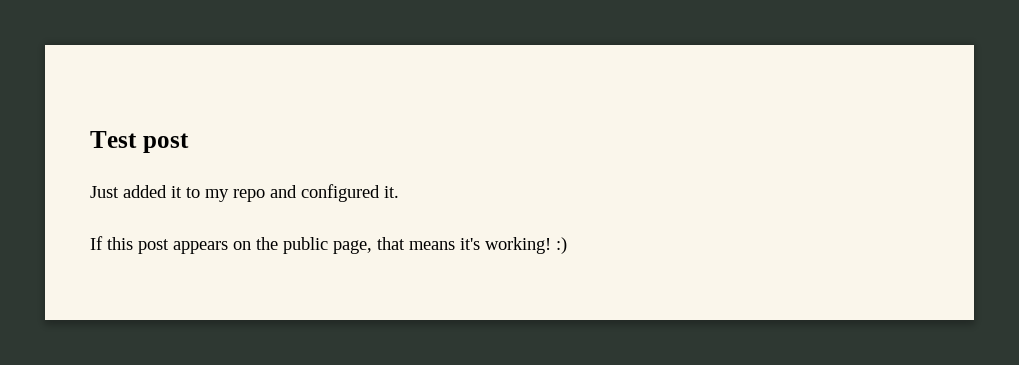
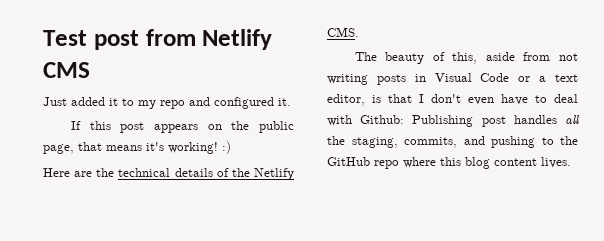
(189, 143) none -> [145,29,273,50] [43,62,90,78] from Netlify CMS
(567, 245) none -> [43,168,294,180] [327,27,359,37] [354,52,578,64] [327,73,578,85] [327,94,578,106] [327,115,579,127] [327,136,578,148] [327,157,571,169] // Here are the technical details of the Netlify CMS. // The beauty of this, aside from not writing posts in Visual Code or a text editor, is that I don't even have to deal with Github: Publishing post handles all the staging, commits, and pushing to the GitHub repo where this blog content lives.

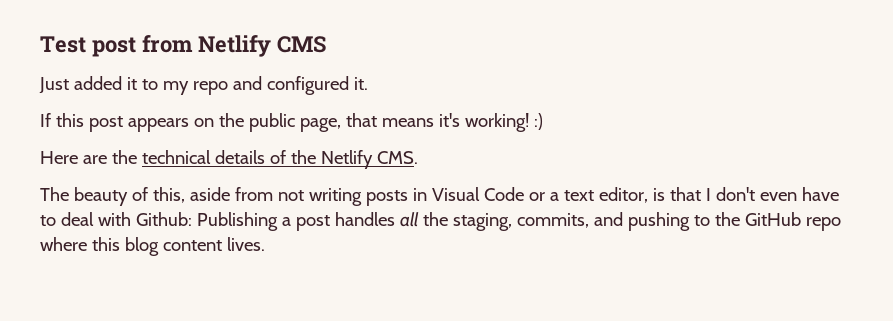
(474, 121) none -> [281,217,291,226] a

